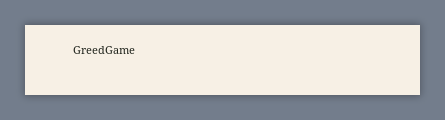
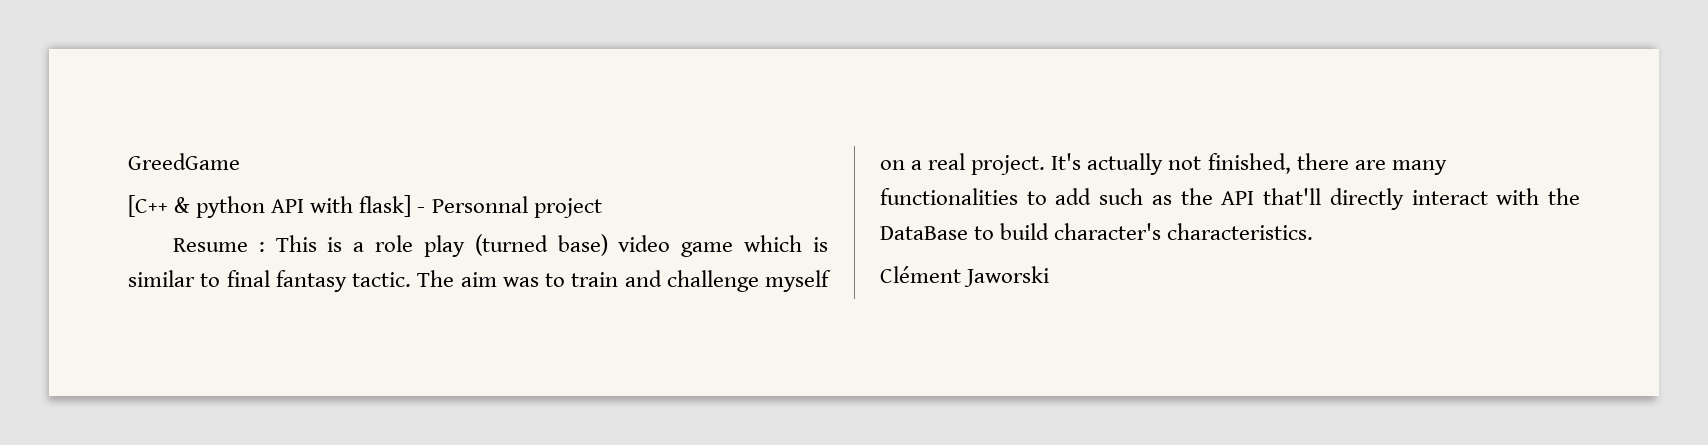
(135, 50) none -> [128,195,602,218] [172,234,829,257] [128,270,831,292] [880,153,1447,175] [880,188,1580,210] [880,223,1314,240] [880,266,1050,287] // [C++ & python API with flask] - Personnal project // Resume : This is a role play (turned base) video game which is similar to final fantasy tactic. The aim was to train and challenge myself on a real project. It's actually not finished, there are many functionalities to add such as the API that'll directly interact with the DataBase to build character's characteristics. // Clément Jaworski

